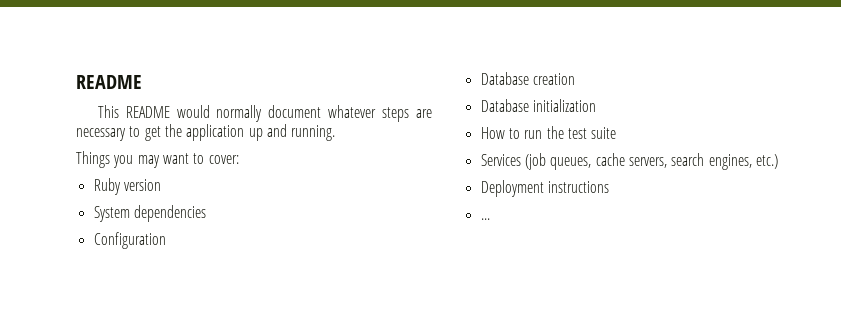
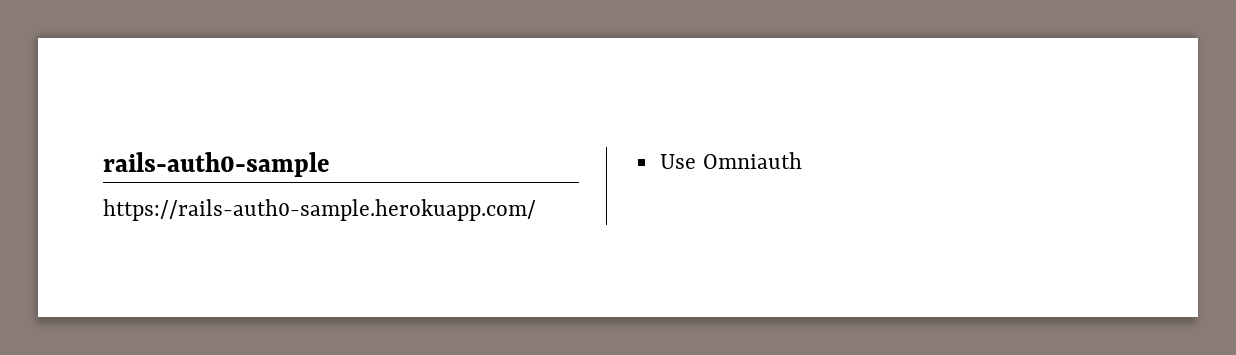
[76,75,142,89] [97,105,432,122] [76,124,336,141] [76,151,239,168] [93,178,161,195] [93,205,206,222] [93,232,166,249] [480,72,575,85] [480,99,596,112] [480,126,617,139] [480,153,778,170] [480,180,609,197] [480,218,490,220] README // This README would normally document whatever steps are necessary to get the application up and running. // Things you may want to cover: // Ruby version // System dependencies // Configuration // Database creation // Database initialization // How to run the test suite // Services (job queues, cache servers, search engines, etc.) // Deployment instructions // ... -> [103,152,330,177] [103,199,536,221] [659,152,802,169] rails-auth0-sample // https://rails-auth0-sample.herokuapp.com/ // Use Omniauth

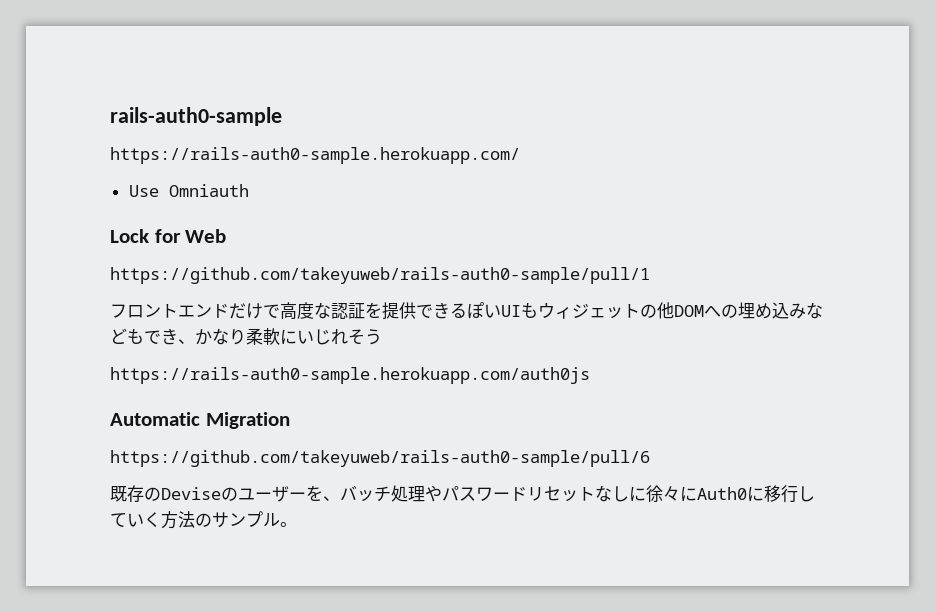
(802, 160) none -> [110,229,227,243] [110,267,650,284] [110,302,823,320] [110,328,382,345] [110,367,590,384] [110,412,290,429] [110,450,650,467] [110,485,815,503] [110,511,297,529] // Lock for Web // https://github.com/takeyuweb/rails-auth0-sample/pull/1 // フロントエンドだけで高度な認証を提供できるぽいUIもウィジェットの他DOMへの埋め込みなどもでき、かなり柔軟にいじれそう // https://rails-auth0-sample.herokuapp.com/auth0js // Automatic Migration // https://github.com/takeyuweb/rails-auth0-sample/pull/6 // 既存のDeviseのユーザーを、バッチ処理やパスワードリセットなしに徐々にAuth0に移行していく方法のサンプル。

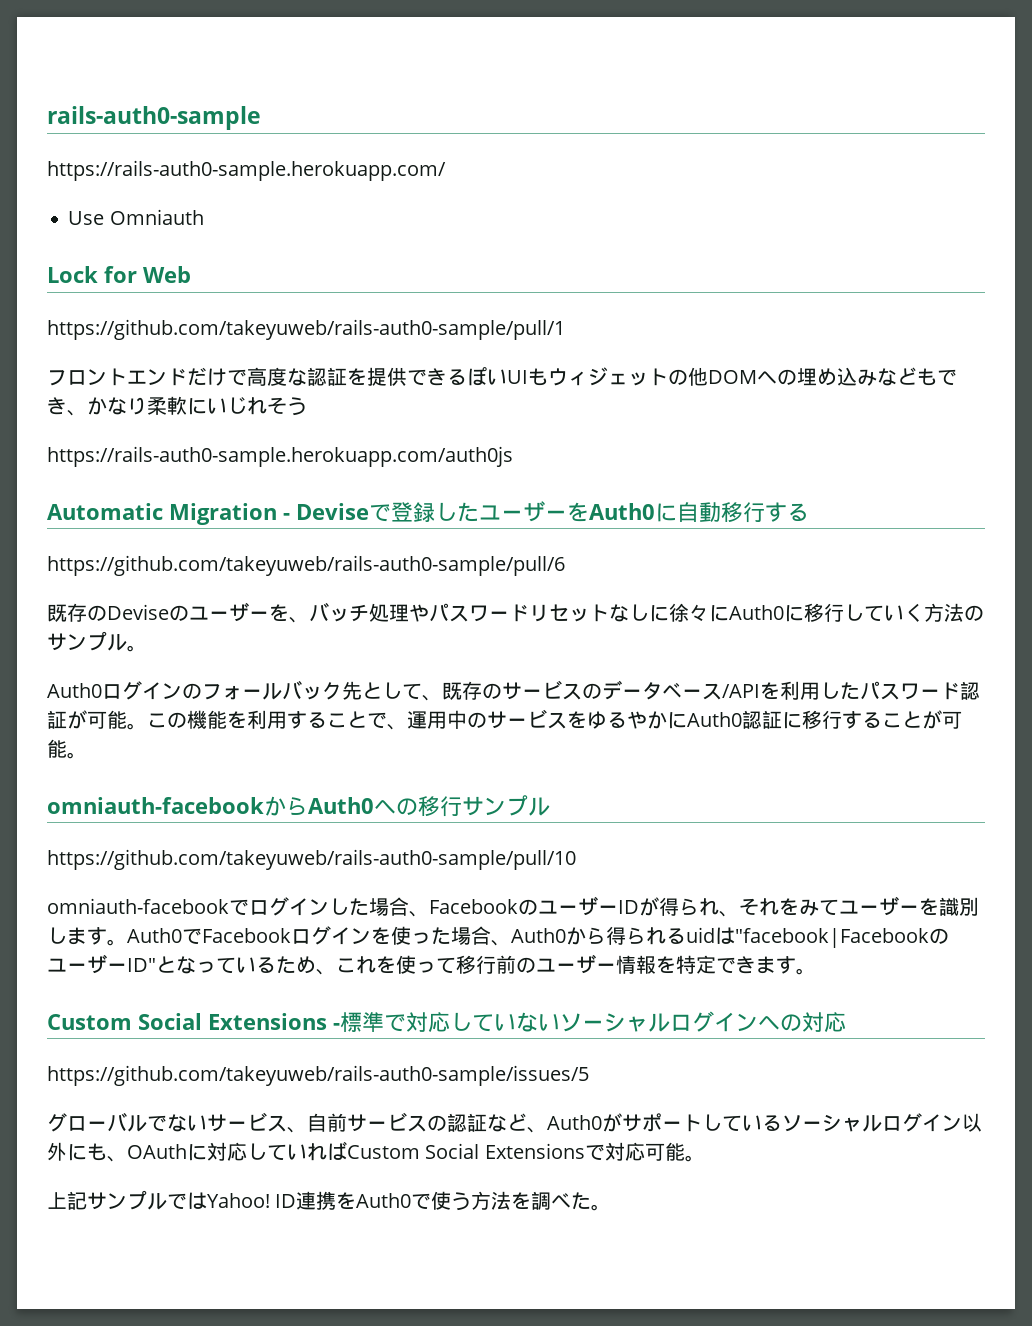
(290, 420) none -> [283,501,809,523] - Deviseで登録したユーザーをAuth0に自動移行する
(297, 524) none -> [47,680,980,701] [47,709,962,730] [47,739,87,759] [47,795,550,817] [47,849,576,870] [47,896,979,917] [47,926,949,948] [47,954,816,975] [47,1011,846,1032] [47,1065,589,1086] [47,1112,982,1133] [47,1141,705,1162] [47,1190,612,1211] // Auth0ログインのフォールバック先として、既存のサービスのデータベース/APIを利用したパスワード認証が可能。この機能を利用することで、運用中のサービスをゆるやかにAuth0認証に移行することが可能。 // omniauth-facebookからAuth0への移行サンプル // https://github.com/takeyuweb/rails-auth0-sample/pull/10 // omniauth-facebookでログインした場合、FacebookのユーザーIDが得られ、それをみてユーザーを識別します。Auth0でFacebookログインを使った場合、Auth0から得られるuidは"facebook|FacebookのユーザーID"となっているため、これを使って移行前のユーザー情報を特定できます。 // Custom Social Extensions -標準で対応していないソーシャルログインへの対応 // https://github.com/takeyuweb/rails-auth0-sample/issues/5 // グローバルでないサービス、自前サービスの認証など、Auth0がサポートしているソーシャルログイン以外にも、OAuthに対応していればCustom Social Extensionsで対応可能。 // 上記サンプルではYahoo! ID連携をAuth0で使う方法を調べた。

